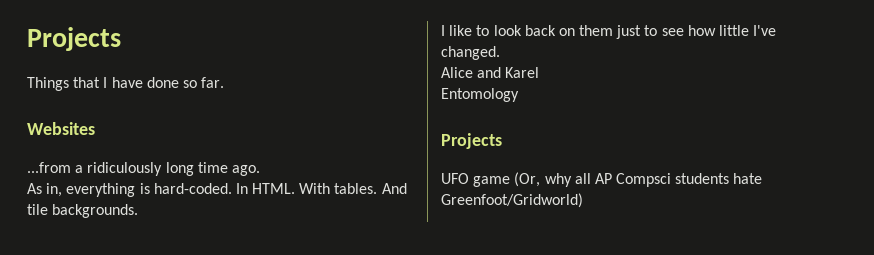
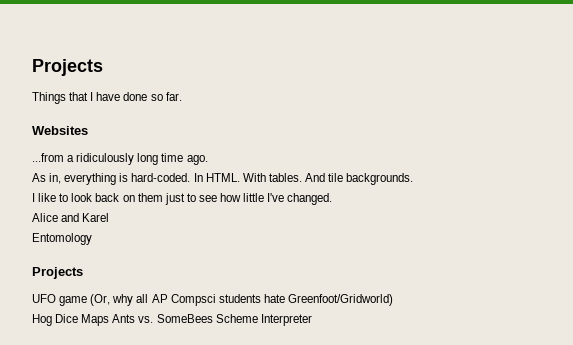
(583, 200) none -> [32,314,312,326] // Hog Dice Maps Ants vs. SomeBees Scheme Interpreter

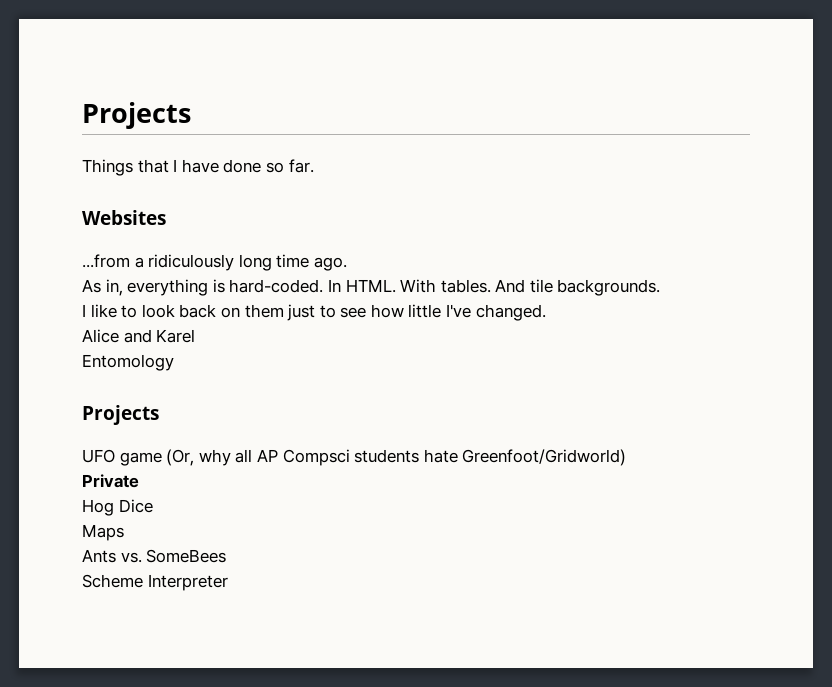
(393, 300) none -> [82,474,139,488] // Private
(79, 318) none -> (153, 506) //
(110, 320) none -> (124, 532) //
(213, 318) none -> (227, 556) //

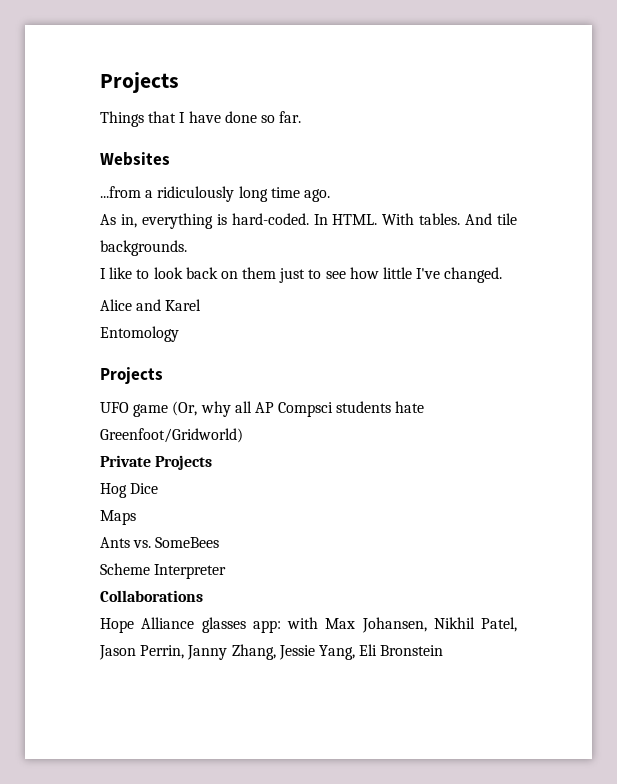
(139, 481) none -> [155,455,213,470] Projects
(228, 582) none -> [100,590,203,602] [100,617,517,633] [99,644,444,660] // Collaborations // Hope Alliance glasses app: with Max Johansen, Nikhil Patel, Jason Perrin, Janny Zhang, Jessie Yang, Eli Bronstein

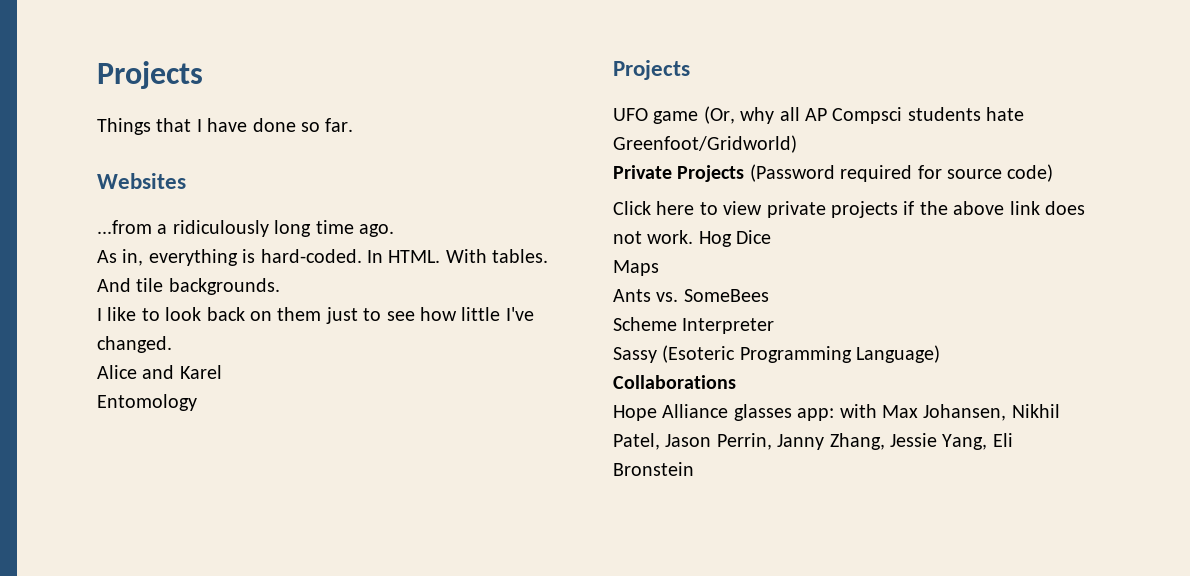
(213, 462) // -> [749,164,1054,182] [613,201,1085,218] [613,230,694,244] (Password required for source code) // Click here to view private projects if the above link does not work.
(227, 571) none -> [613,345,941,363] // Sassy (Esoteric Programming Language)

